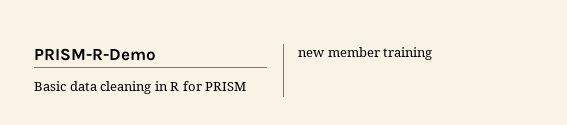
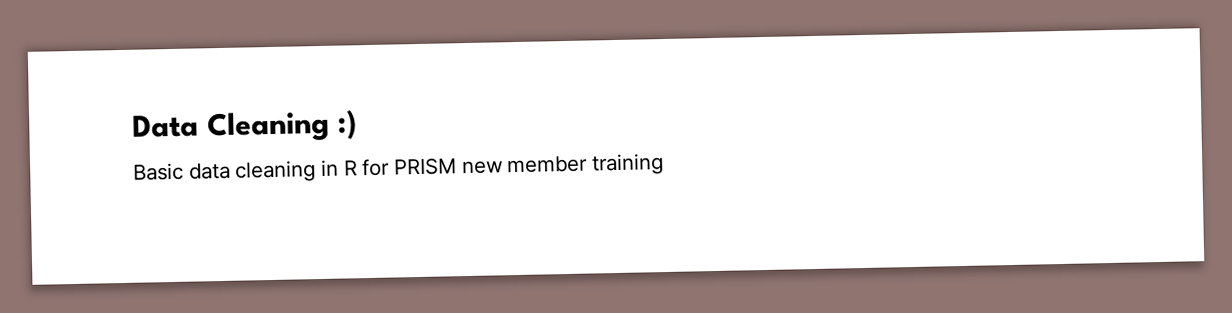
[34,48,156,61] PRISM-R-Demo -> [132,109,358,143] Data Cleaning :)

